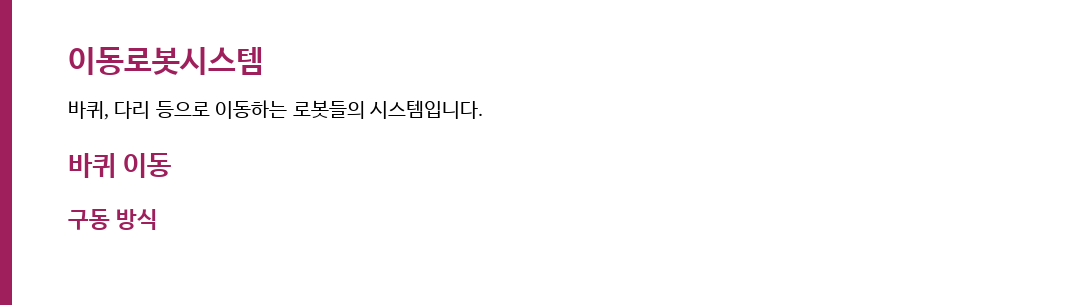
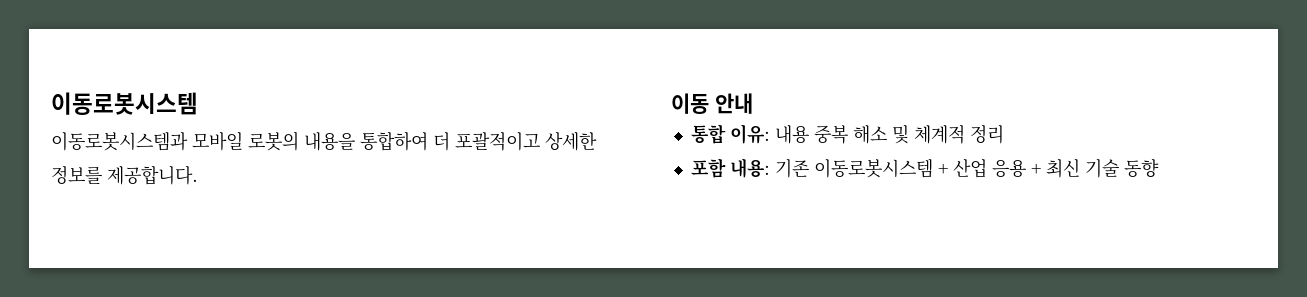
[68,100,483,120] [68,153,172,178] [68,209,159,230] 바퀴, 다리 등으로 이동하는 로봇들의 시스템입니다. // 바퀴 이동 // 구동 방식 -> [51,131,597,151] [51,165,198,185] [671,93,753,114] [690,124,1004,144] [690,158,1159,178] 이동로봇시스템과 모바일 로봇의 내용을 통합하여 더 포괄적이고 상세한 정보를 제공합니다. // 이동 안내 // 통합 이유: 내용 중복 해소 및 체계적 정리 // 포함 내용: 기존 이동로봇시스템 + 산업 응용 + 최신 기술 동향

